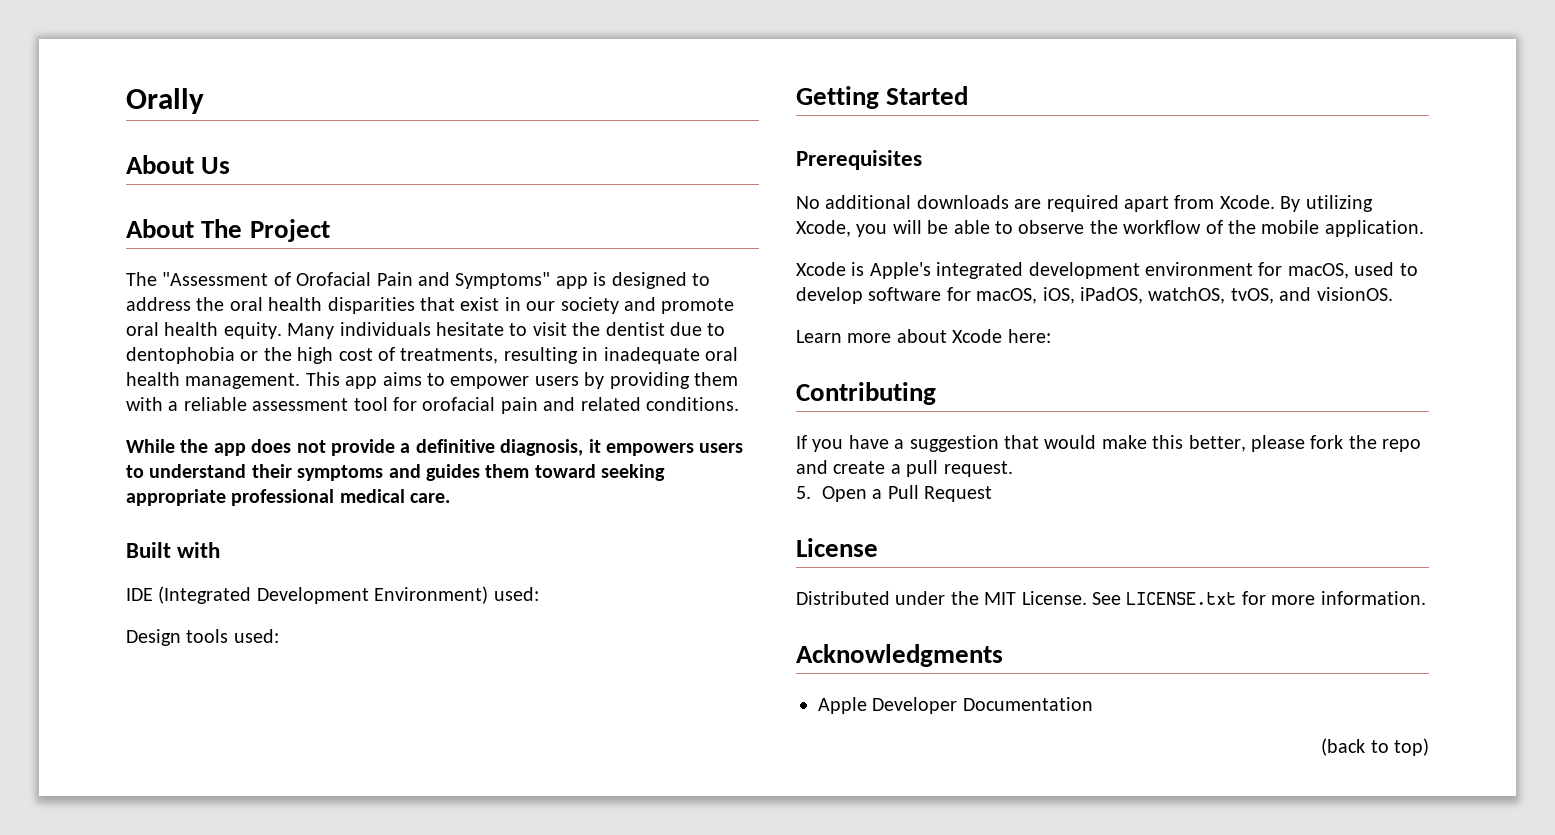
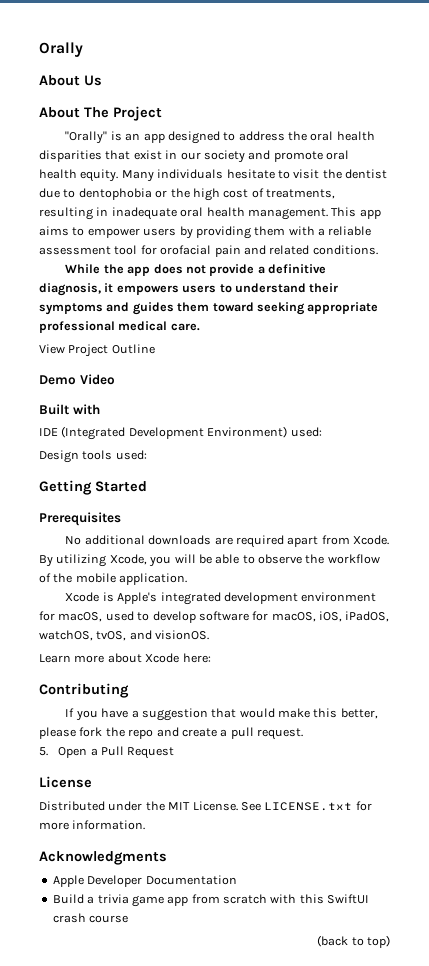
[126,272,607,289] The "Assessment of Orofacial Pain and Symptoms" app is -> [65,131,165,144] "Orally" is an app
(451, 498) none -> [39,344,155,357] [39,374,115,385] // View Project Outline // Demo Video
(1093, 704) none -> [52,894,370,907] [52,913,129,923] // Build a trivia game app from scratch with this SwiftUI crash course

